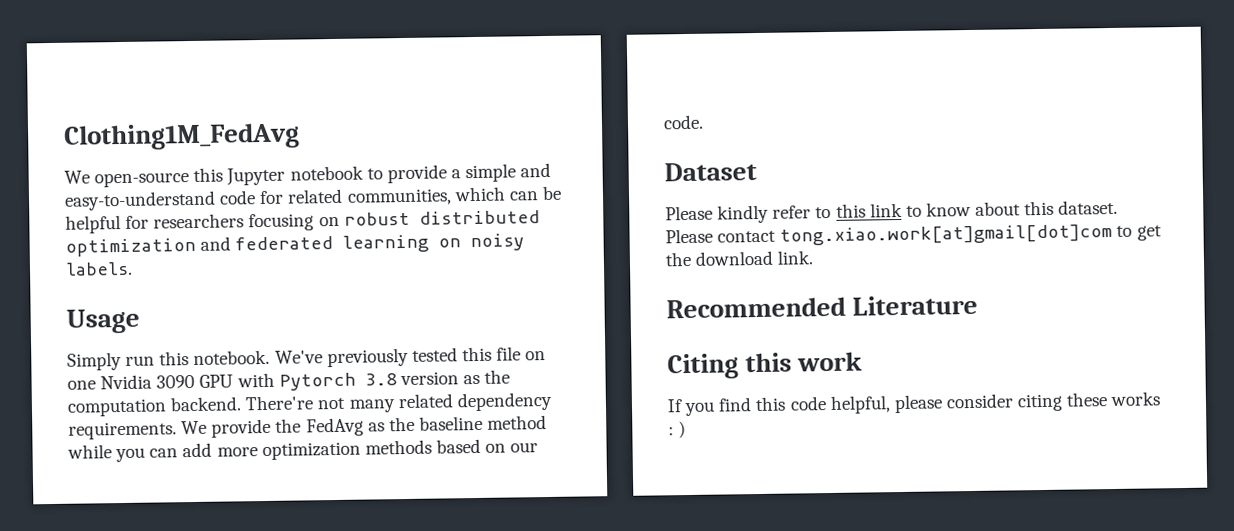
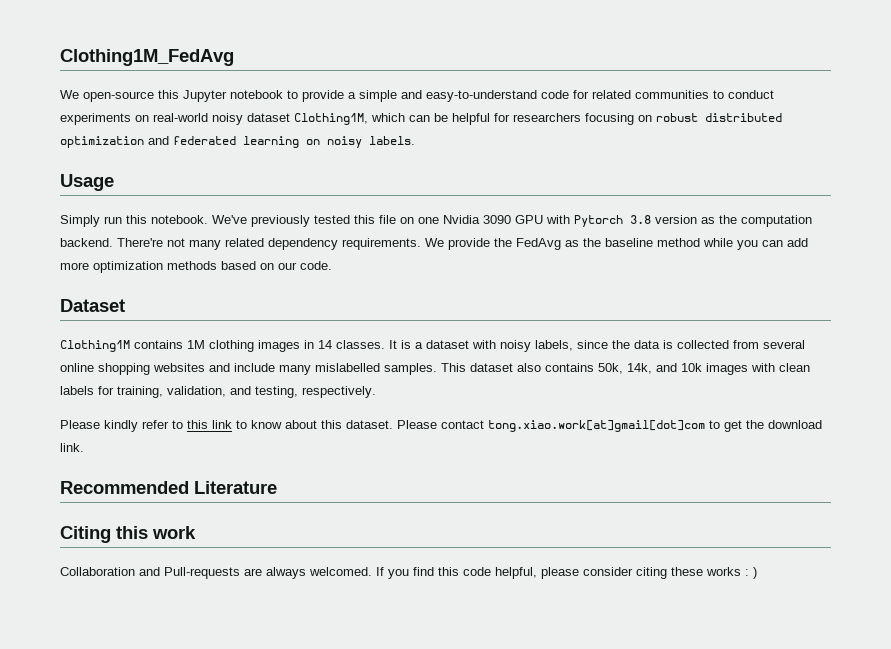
[346,188,452,206] communities, -> [635,90,774,99] [60,113,368,125] communities to conduct experiments on real-world noisy dataset Clothing1M,
(757, 172) none -> [60,340,805,352] [60,363,810,375] [60,386,376,398] // Clothing1M contains 1M clothing images in 14 classes. It is a dataset with noisy labels, since the data is collected from several online shopping websites and include many mislabelled samples. This dataset also contains 50k, 14k, and 10k images with clean labels for training, validation, and testing, respectively.
(864, 361) none -> [60,567,372,579] Collaboration and Pull-requests are always welcomed.

